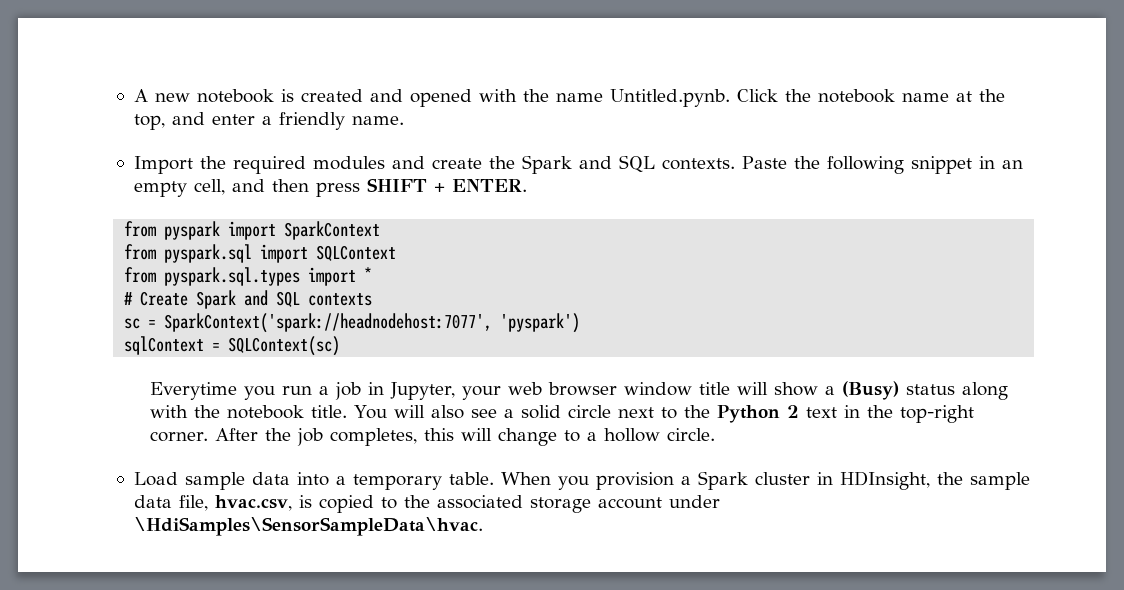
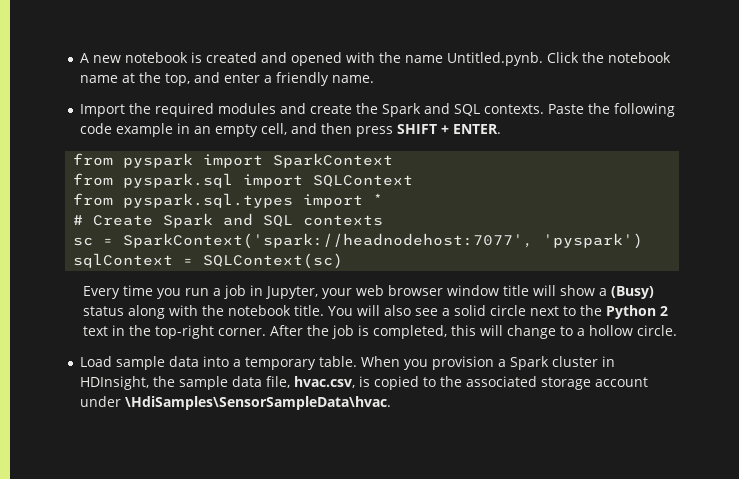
[910,156,972,174] snippet -> [80,123,174,137] code example
[149,382,237,400] Everytime -> [82,285,153,299] Every time
[330,428,418,446] completes, -> [357,325,447,339] is completed,

